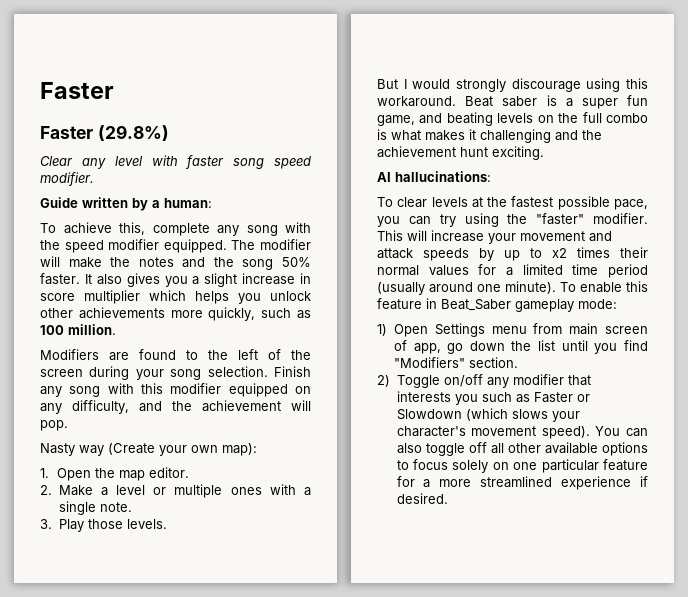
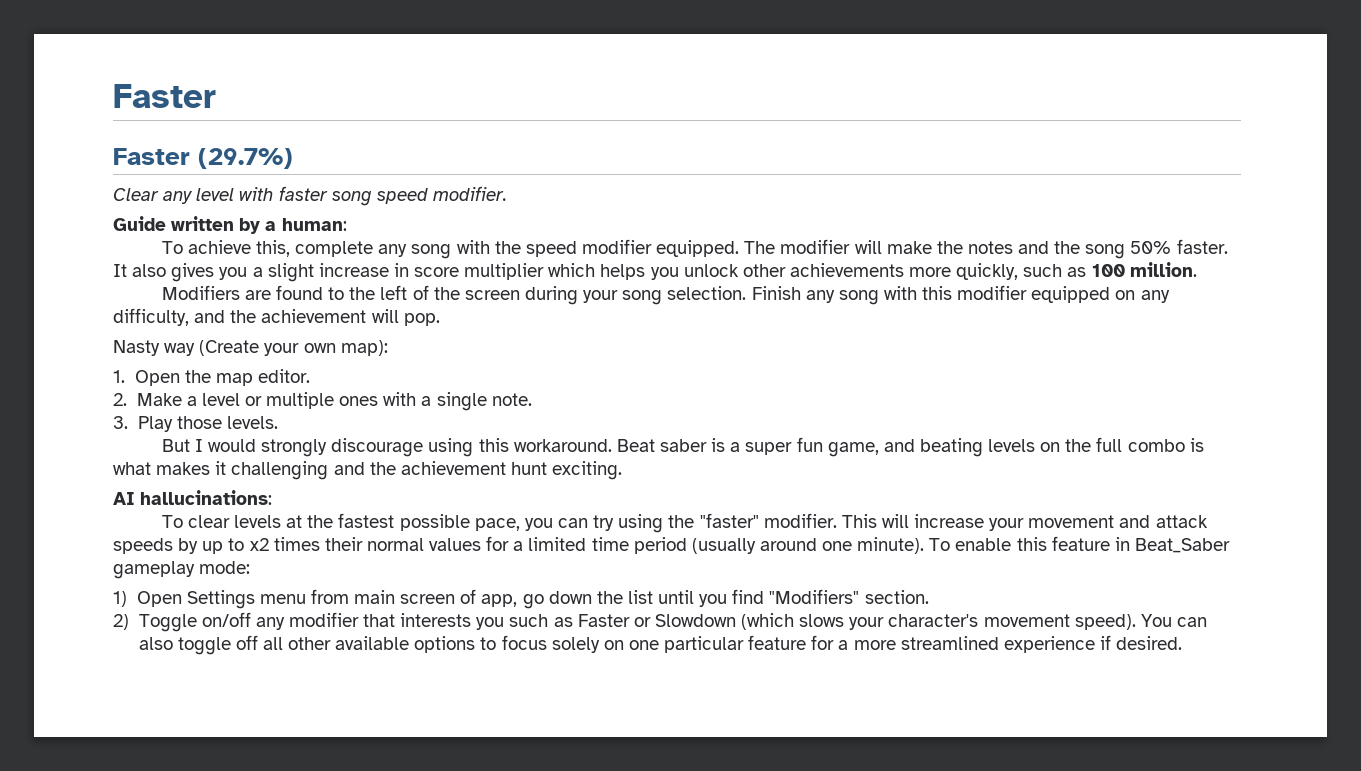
[97,125,169,141] (29.8%) -> [198,148,293,169] (29.7%)

